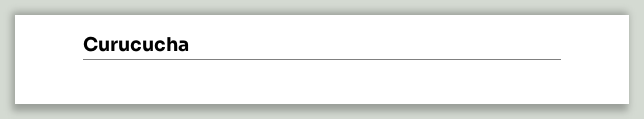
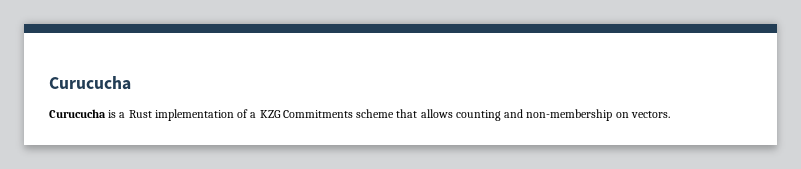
[83,36,189,52] Curucucha -> [49,76,131,90] [49,109,670,121] Curucucha // Curucucha is a Rust implementation of a KZG Commitments scheme that allows counting and non-membership on vectors.

